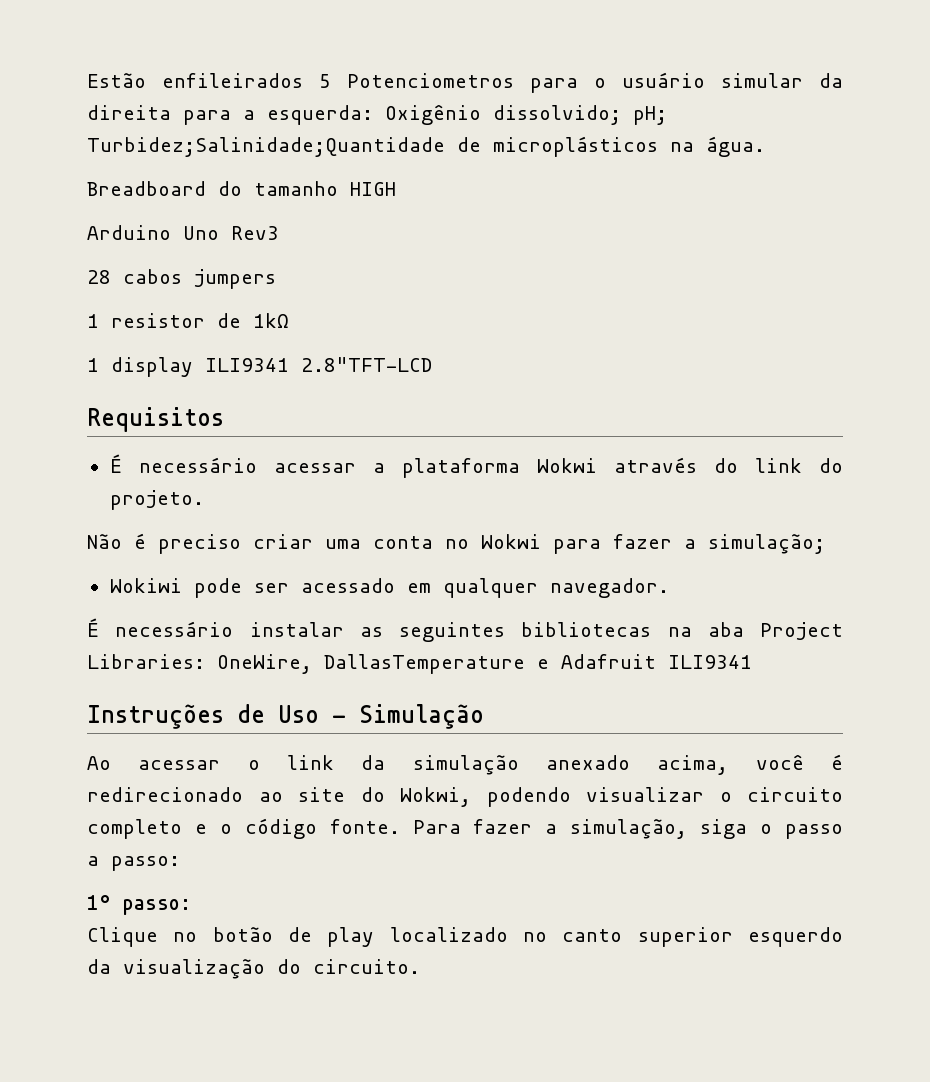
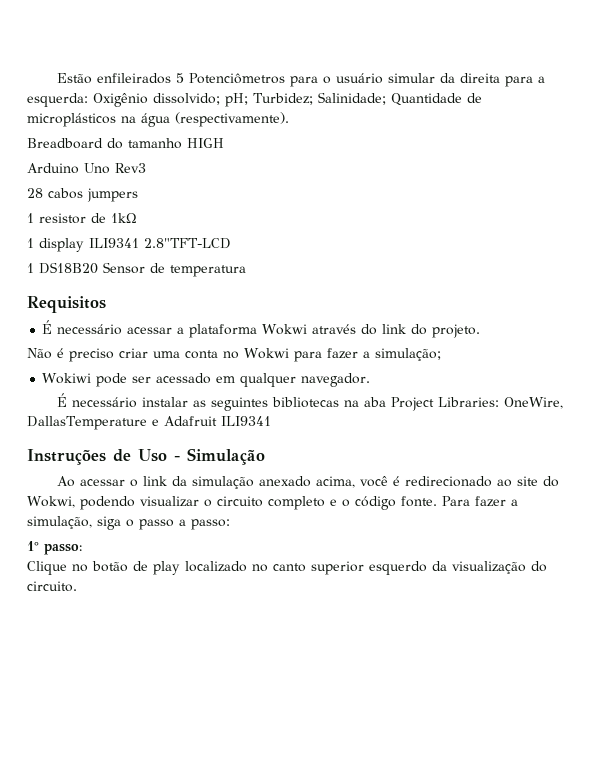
[347,73,514,88] Potenciometros -> [188,73,285,84] Potenciômetros
[87,137,445,157] Turbidez;Salinidade;Quantidade -> [253,92,462,106] Turbidez; Salinidade; Quantidade
[706,136,765,157] água. -> [141,112,289,127] água (respectivamente).
(432, 364) none -> [27,262,246,277] // 1 DS18B20 Sensor de temperatura

